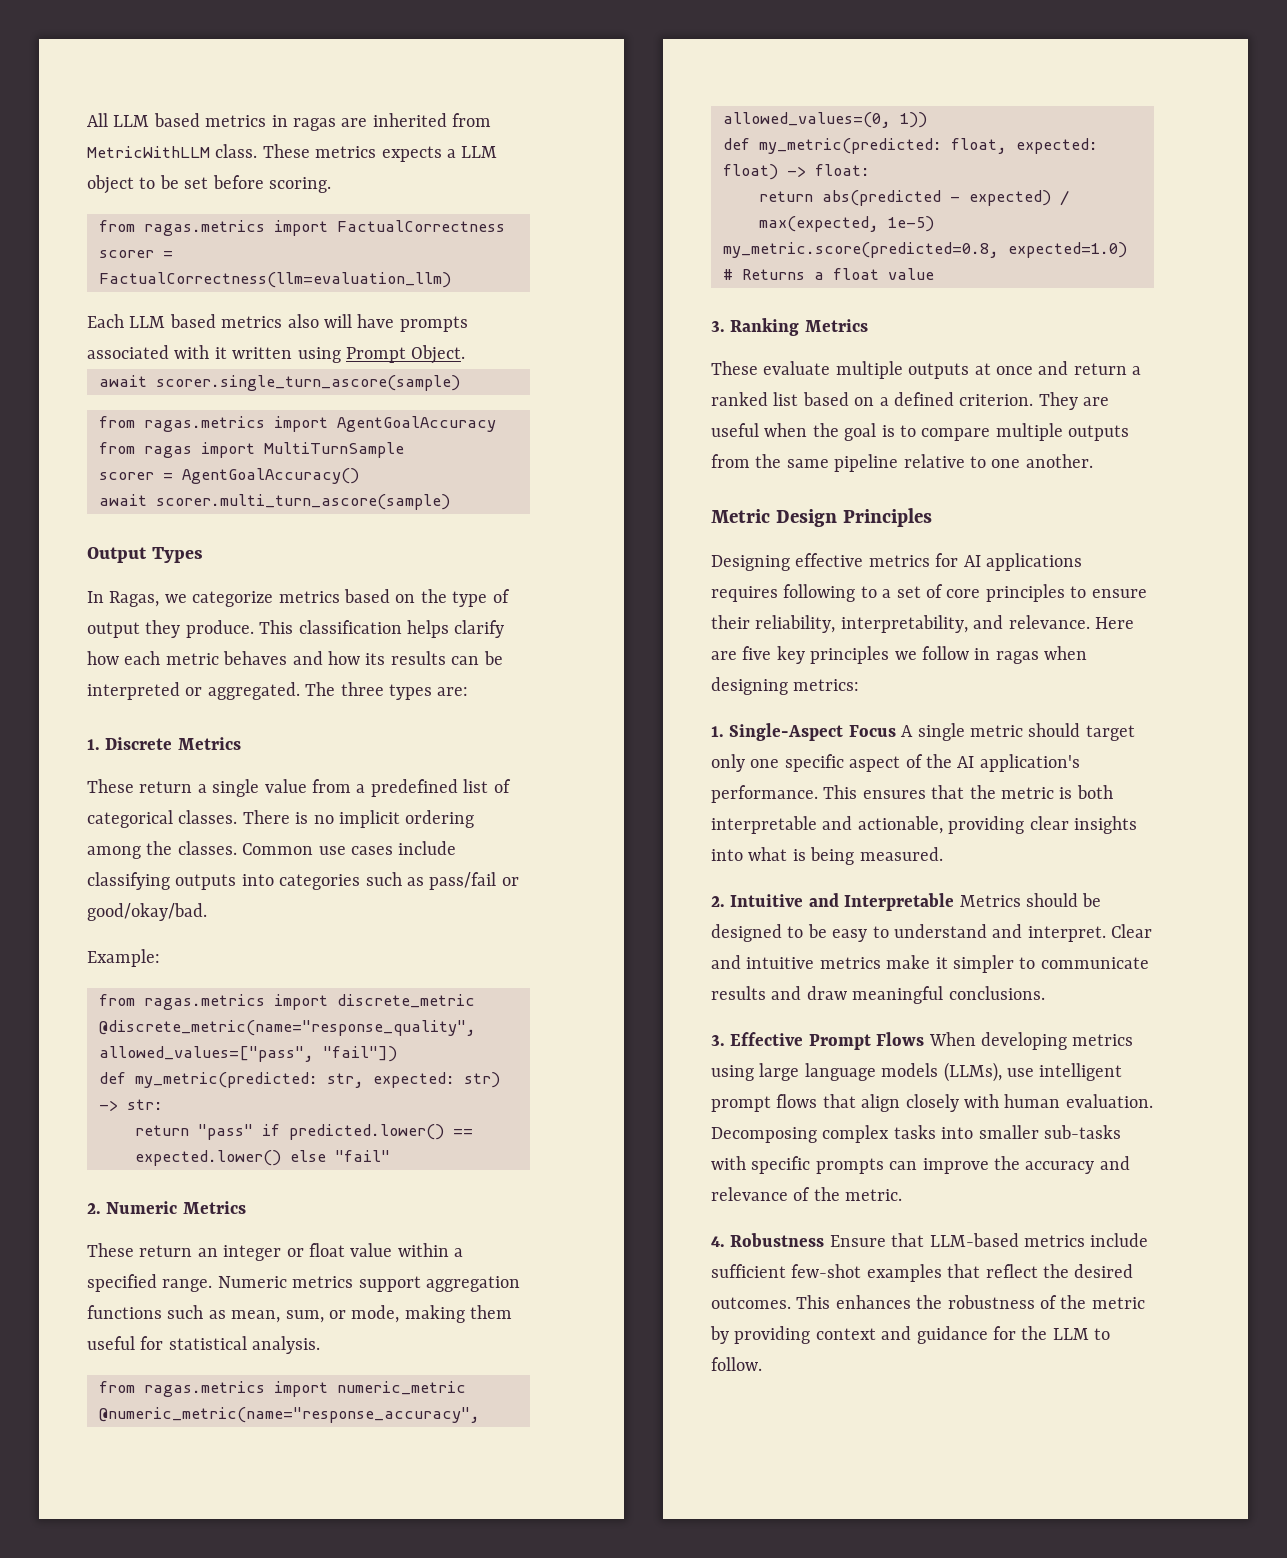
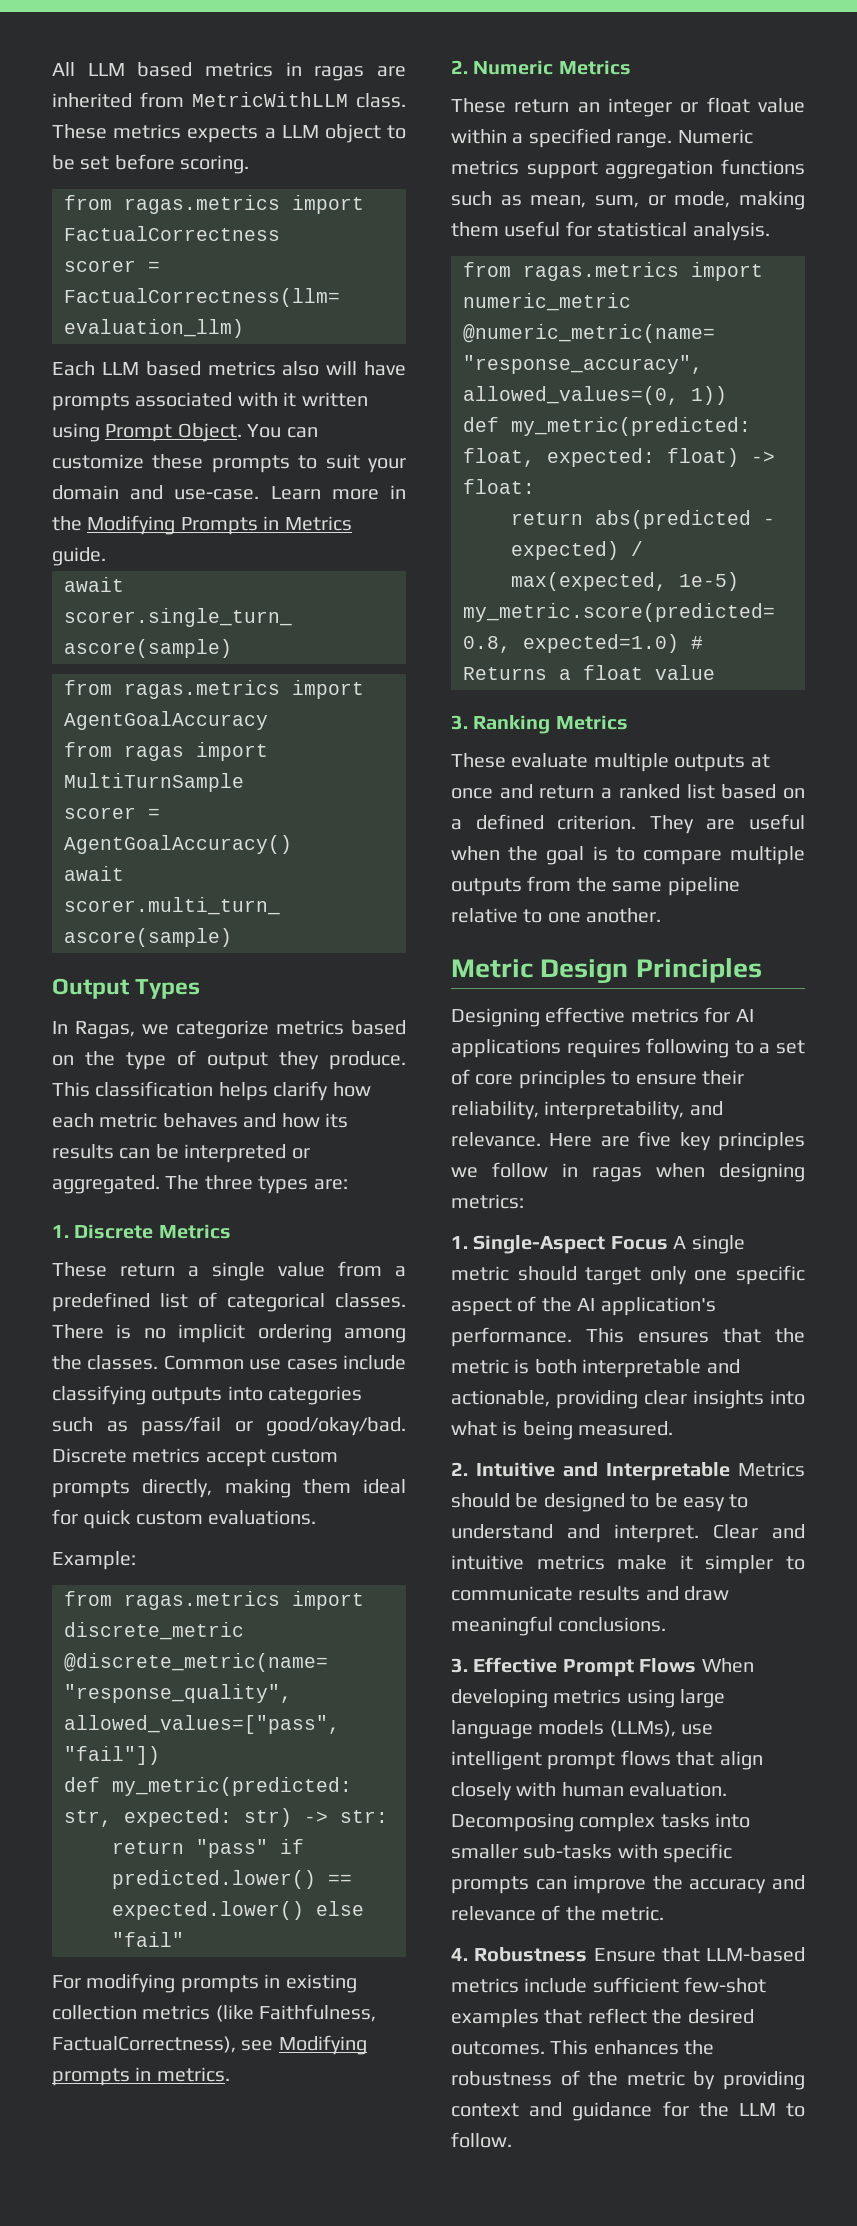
(466, 354) none -> [247,424,318,438] [52,454,406,473] [52,485,406,500] [52,515,352,535] [52,547,106,566] You can customize these prompts to suit your domain and use-case. Learn more in the Modifying Prompts in Metrics guide.
(207, 912) none -> [52,1448,339,1467] [52,1479,406,1498] [52,1509,317,1529] Discrete metrics accept custom prompts directly, making them ideal for quick custom evaluations.
(390, 1156) none -> [52,1973,357,1993] [52,2004,377,2022] [52,2035,367,2055] [52,2067,230,2086] // For modifying prompts in existing collection metrics (like Faithfulness, FactualCorrectness), see Modifying prompts in metrics.

